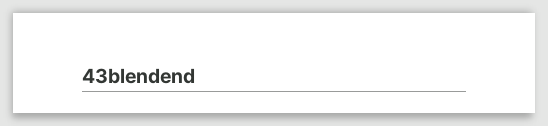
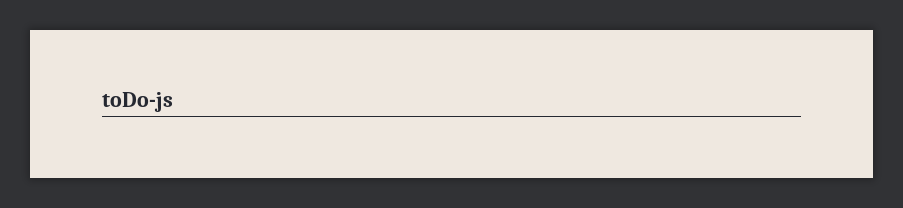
[82,68,195,84] 43blendend -> [102,92,173,112] toDo-js

